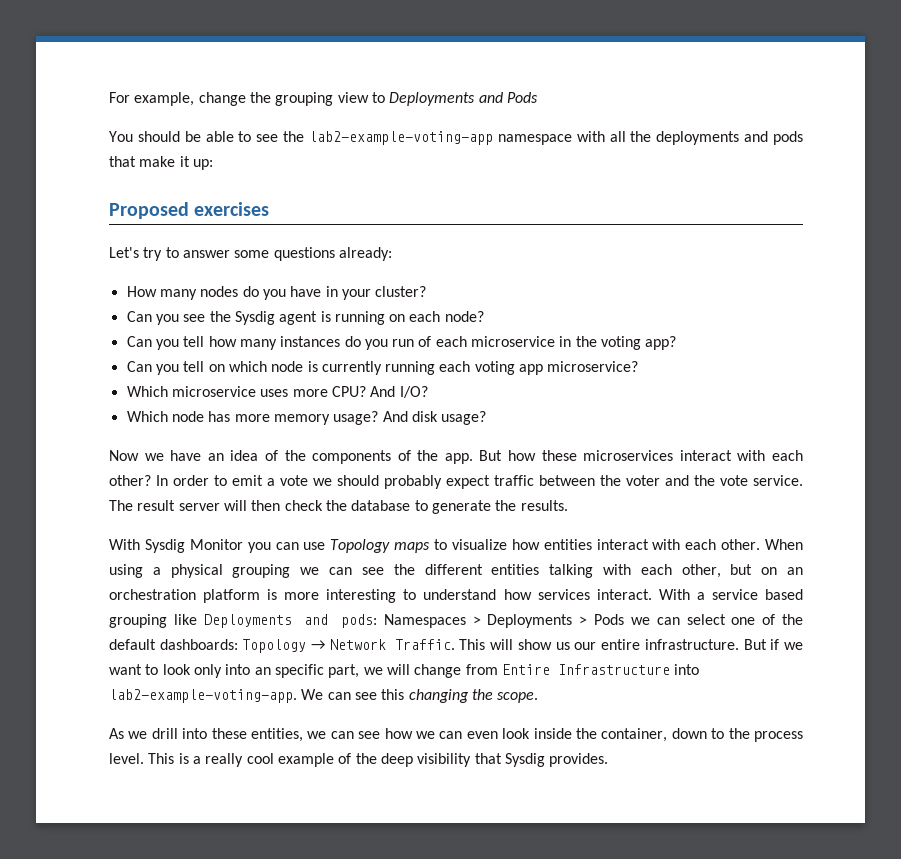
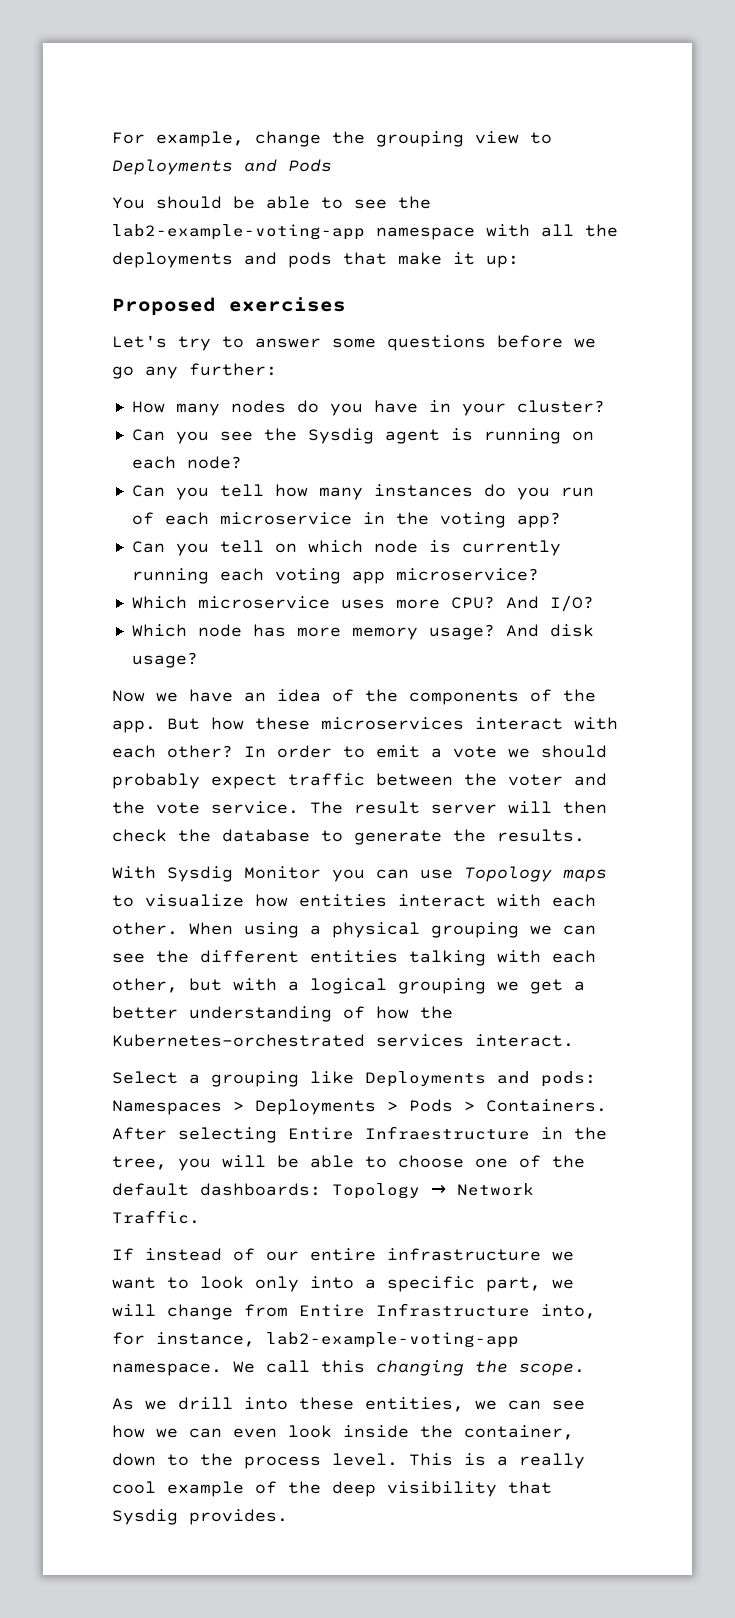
[338,247,392,261] already: -> [497,335,596,348] [112,363,277,379] before we go any further:
[761,567,803,575] [109,589,804,603] on an orchestration platform is more interesting to understand how services interact. With a service based -> [233,978,585,994] [112,1006,453,1022] [112,1034,574,1047] [112,1071,200,1084] with a logical grouping we get a better understanding of how the Kubernetes-orchestrated services interact. // Select a
[630,614,726,625] we can select -> [464,1099,607,1112] [112,1126,607,1143] [112,1155,464,1171] > Containers. After selecting Entire Infraestructure in the tree, you will be able to choose
[459,639,780,650] This will show us our entire infrastructure. But if -> [112,1248,541,1261] // If instead of our entire infrastructure
[254,667,271,675] an -> [365,1279,376,1289] a
[674,664,700,675] [109,689,377,703] into lab2-example-voting-app. We can see -> [541,1304,596,1319] [112,1332,519,1348] [112,1360,310,1376] into, for instance, lab2-example-voting-app namespace. We call

